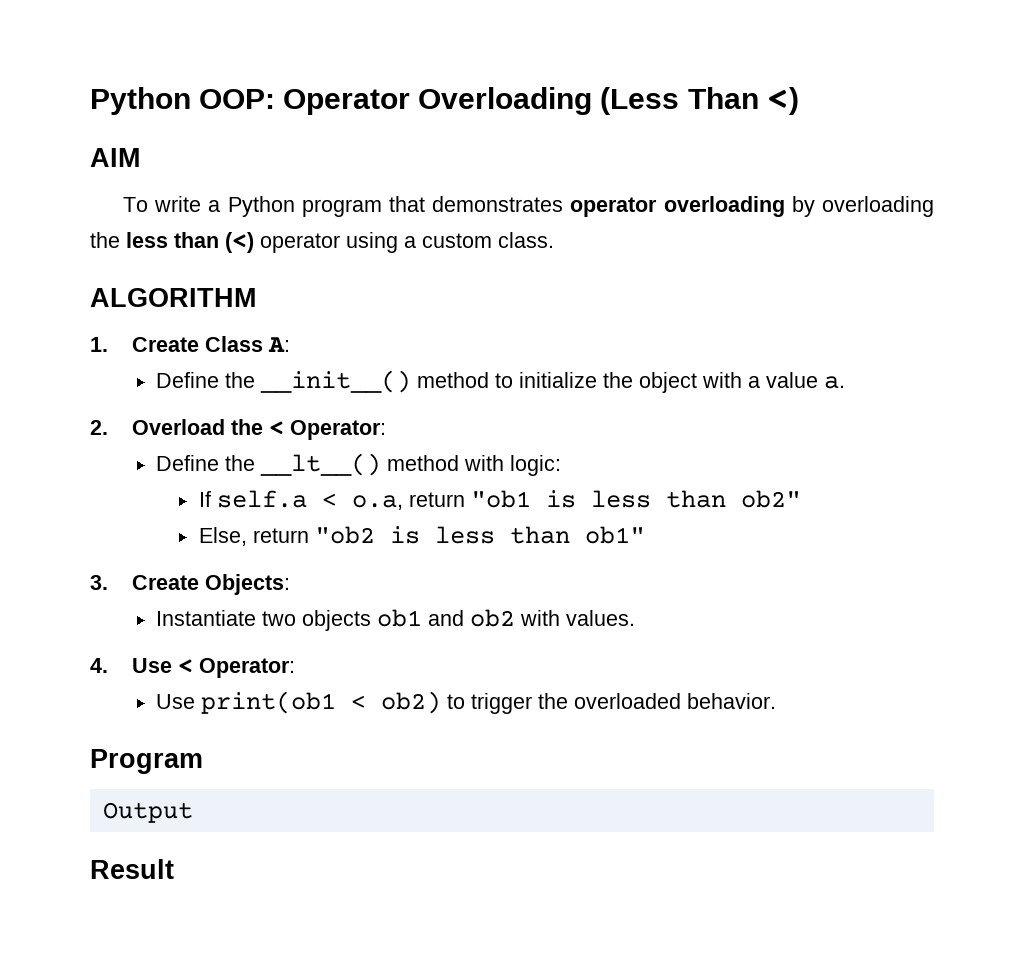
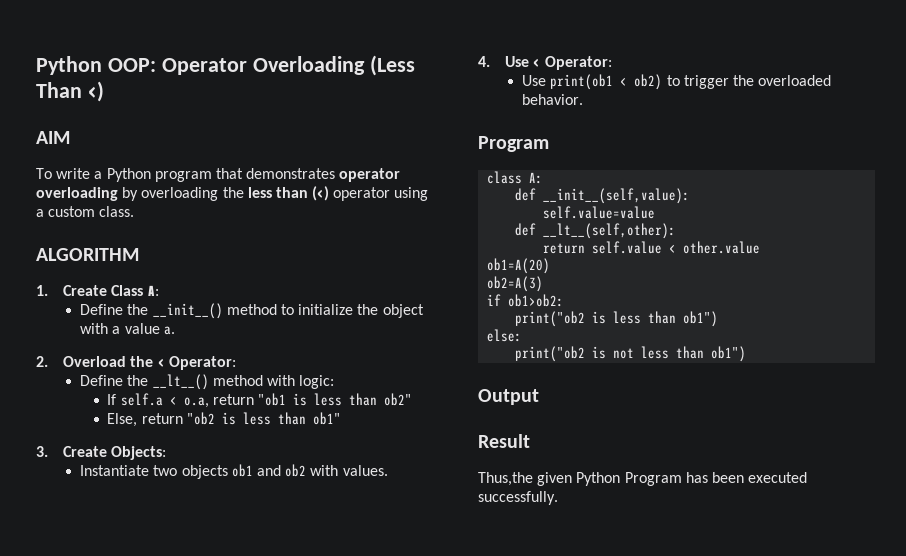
[102,802,193,823] [90,859,174,879] Output // Result -> [487,171,544,184] [515,188,691,204] [543,206,656,219] [515,223,677,239] [543,241,761,254] [487,258,551,274] [487,276,544,292] [487,294,565,307] [515,311,719,327] [487,329,523,342] [515,346,747,362] [478,389,539,405] [478,434,530,448] [478,472,808,486] [478,491,558,505] class A: // def __init__(self,value): // self.value=value // def __lt__(self,other): // return self.value < other.value // ob1=A(20) // ob2=A(3) // if ob1>ob2: // print("ob2 is less than ob1") // else: // print("ob2 is not less than ob1") // Output // Result // Thus,the given Python Program has been executed successfully.

